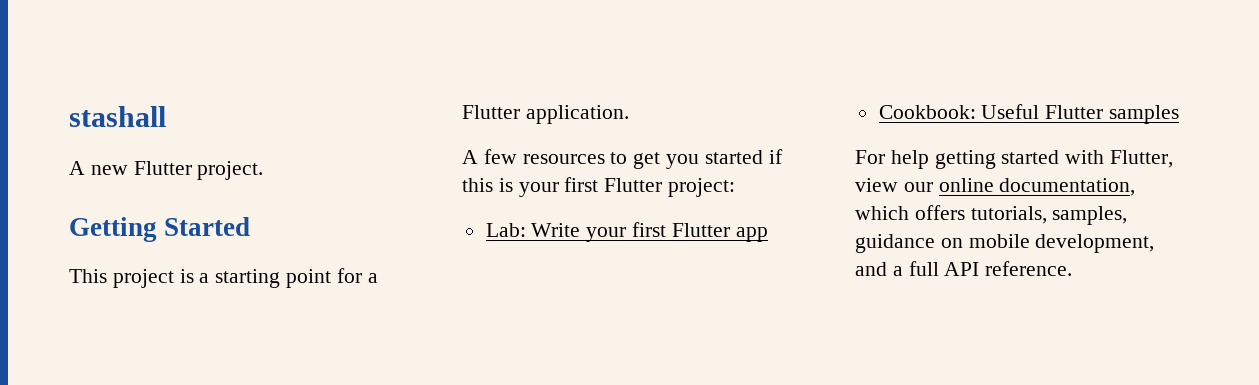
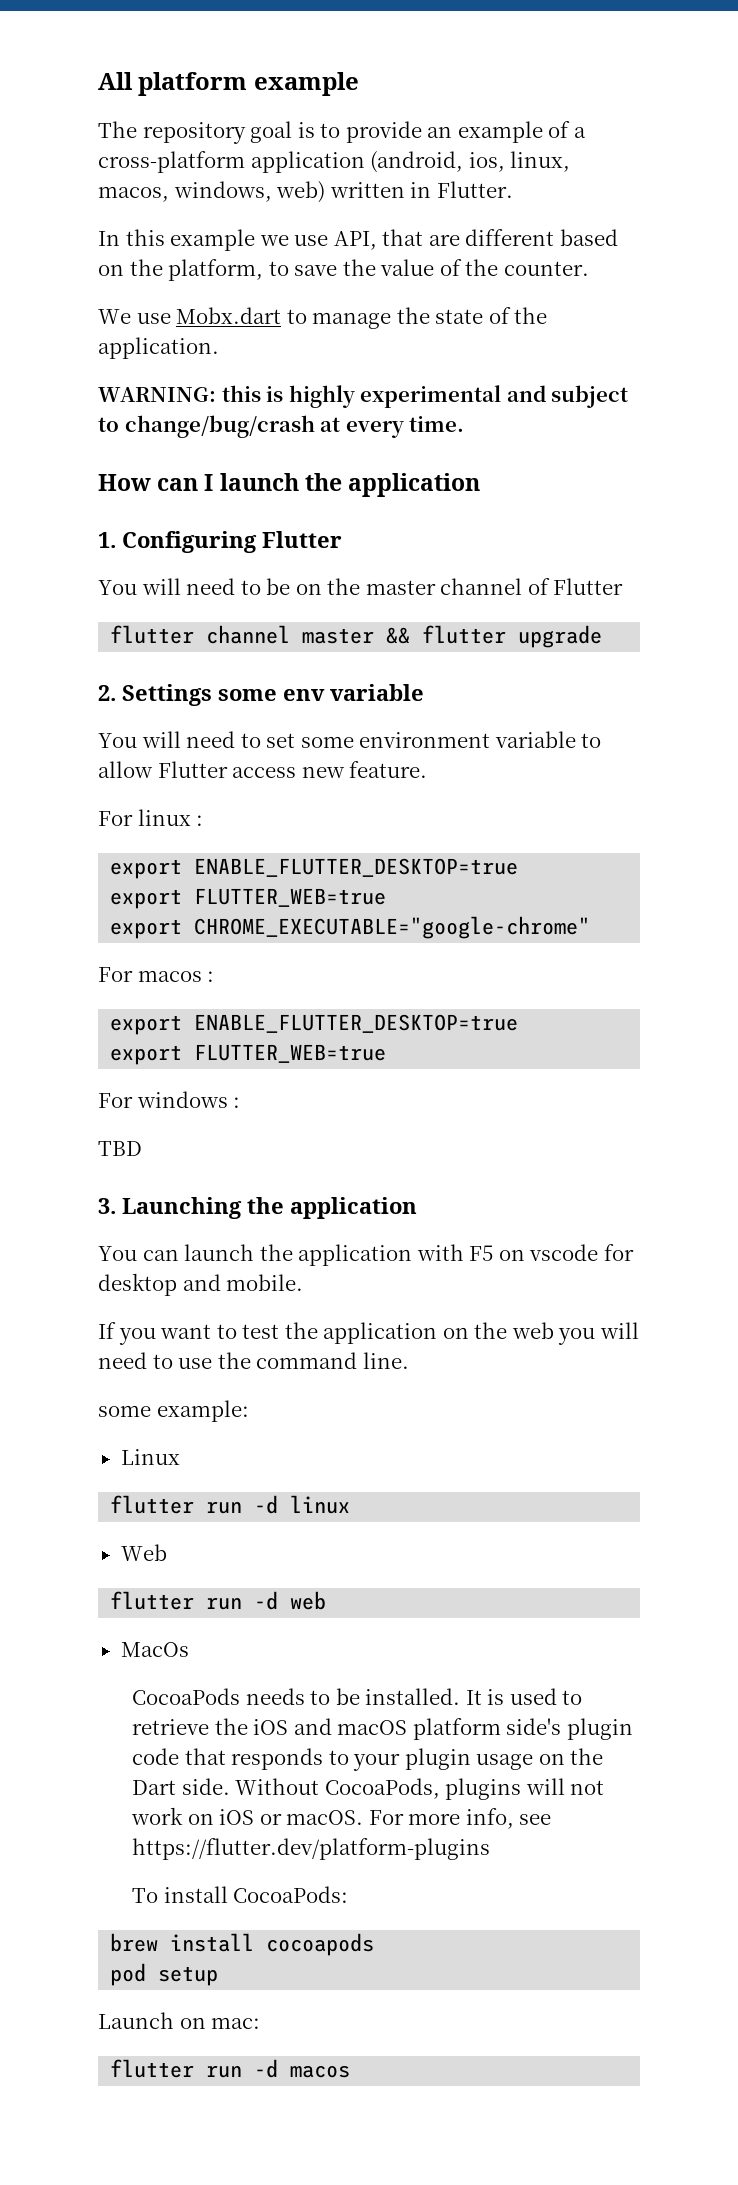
[69,106,166,127] [69,161,264,180] [69,217,251,242] [69,268,378,288] [462,105,629,124] [462,149,783,169] [462,177,736,197] [485,222,768,242] [878,104,1180,124] [855,150,1174,169] [855,178,1136,196] [855,205,1128,225] [855,234,1155,253] [855,261,1073,276] stashall // A new Flutter project. // Getting Started // This project is a starting point for a Flutter application. // A few resources to get you started if this is your first Flutter project: // Lab: Write your first Flutter app // Cookbook: Useful Flutter samples // For help getting started with Flutter, view our online documentation, which offers tutorials, samples, guidance on mobile development, and a full API reference. -> [98,72,359,96] [98,121,586,144] [98,151,571,173] [98,181,513,203] [98,229,618,251] [98,259,589,281] [98,307,548,329] [98,337,219,359] [98,385,629,408] [98,415,465,438] [98,473,481,497] [98,531,342,553] [98,578,624,595] [110,625,603,648] [98,684,424,706] [98,731,602,748] [98,761,428,778] [98,809,204,826] [110,858,519,879] [110,888,387,909] [110,916,591,939] [98,967,215,982] [110,1014,519,1035] [110,1044,387,1065] [98,1091,241,1108] [98,1141,142,1156] [98,1197,417,1219] [98,1244,634,1266] [98,1273,304,1296] [98,1322,639,1345] [98,1352,409,1369] [98,1400,249,1422] [120,1449,180,1465] [110,1495,351,1514] [120,1544,167,1561] [110,1591,327,1610] [120,1642,189,1657] [132,1688,583,1705] [132,1718,633,1740] [132,1748,604,1771] [132,1778,605,1800] [131,1807,552,1829] [132,1838,491,1860] [132,1886,349,1903] [110,1933,375,1956] [110,1963,219,1986] [98,2012,261,2029] [110,2059,351,2078] All platform example // The repository goal is to provide an example of a cross-platform application (android, ios, linux, macos, windows, web) written in Flutter. // In this example we use API, that are different based on the platform, to save the value of the counter. // We use Mobx.dart to manage the state of the application. // WARNING: this is highly experimental and subject to change/bug/crash at every time. // How can I launch the application // 1. Configuring Flutter // You will need to be on the master channel of Flutter // flutter channel master && flutter upgrade // 2. Settings some env variable // You will need to set some environment variable to allow Flutter access new feature. // For linux : // export ENABLE_FLUTTER_DESKTOP=true // export FLUTTER_WEB=true // export CHROME_EXECUTABLE="google-chrome" // For macos : // export ENABLE_FLUTTER_DESKTOP=true // export FLUTTER_WEB=true // For windows : // TBD // 3. Launching the application // You can launch the application with F5 on vscode for desktop and mobile. // If you want to test the application on the web you will need to use the command line. // some example: // Linux // flutter run -d linux // Web // flutter run -d web // MacOs // CocoaPods needs to be installed. It is used to retrieve the iOS and macOS platform side's plugin code that responds to your plugin usage on the Dart side. Without CocoaPods, plugins will not work on iOS or macOS. For more info, see https://flutter.dev/platform-plugins // To install CocoaPods: // brew install cocoapods // pod setup // Launch on mac: // flutter run -d macos

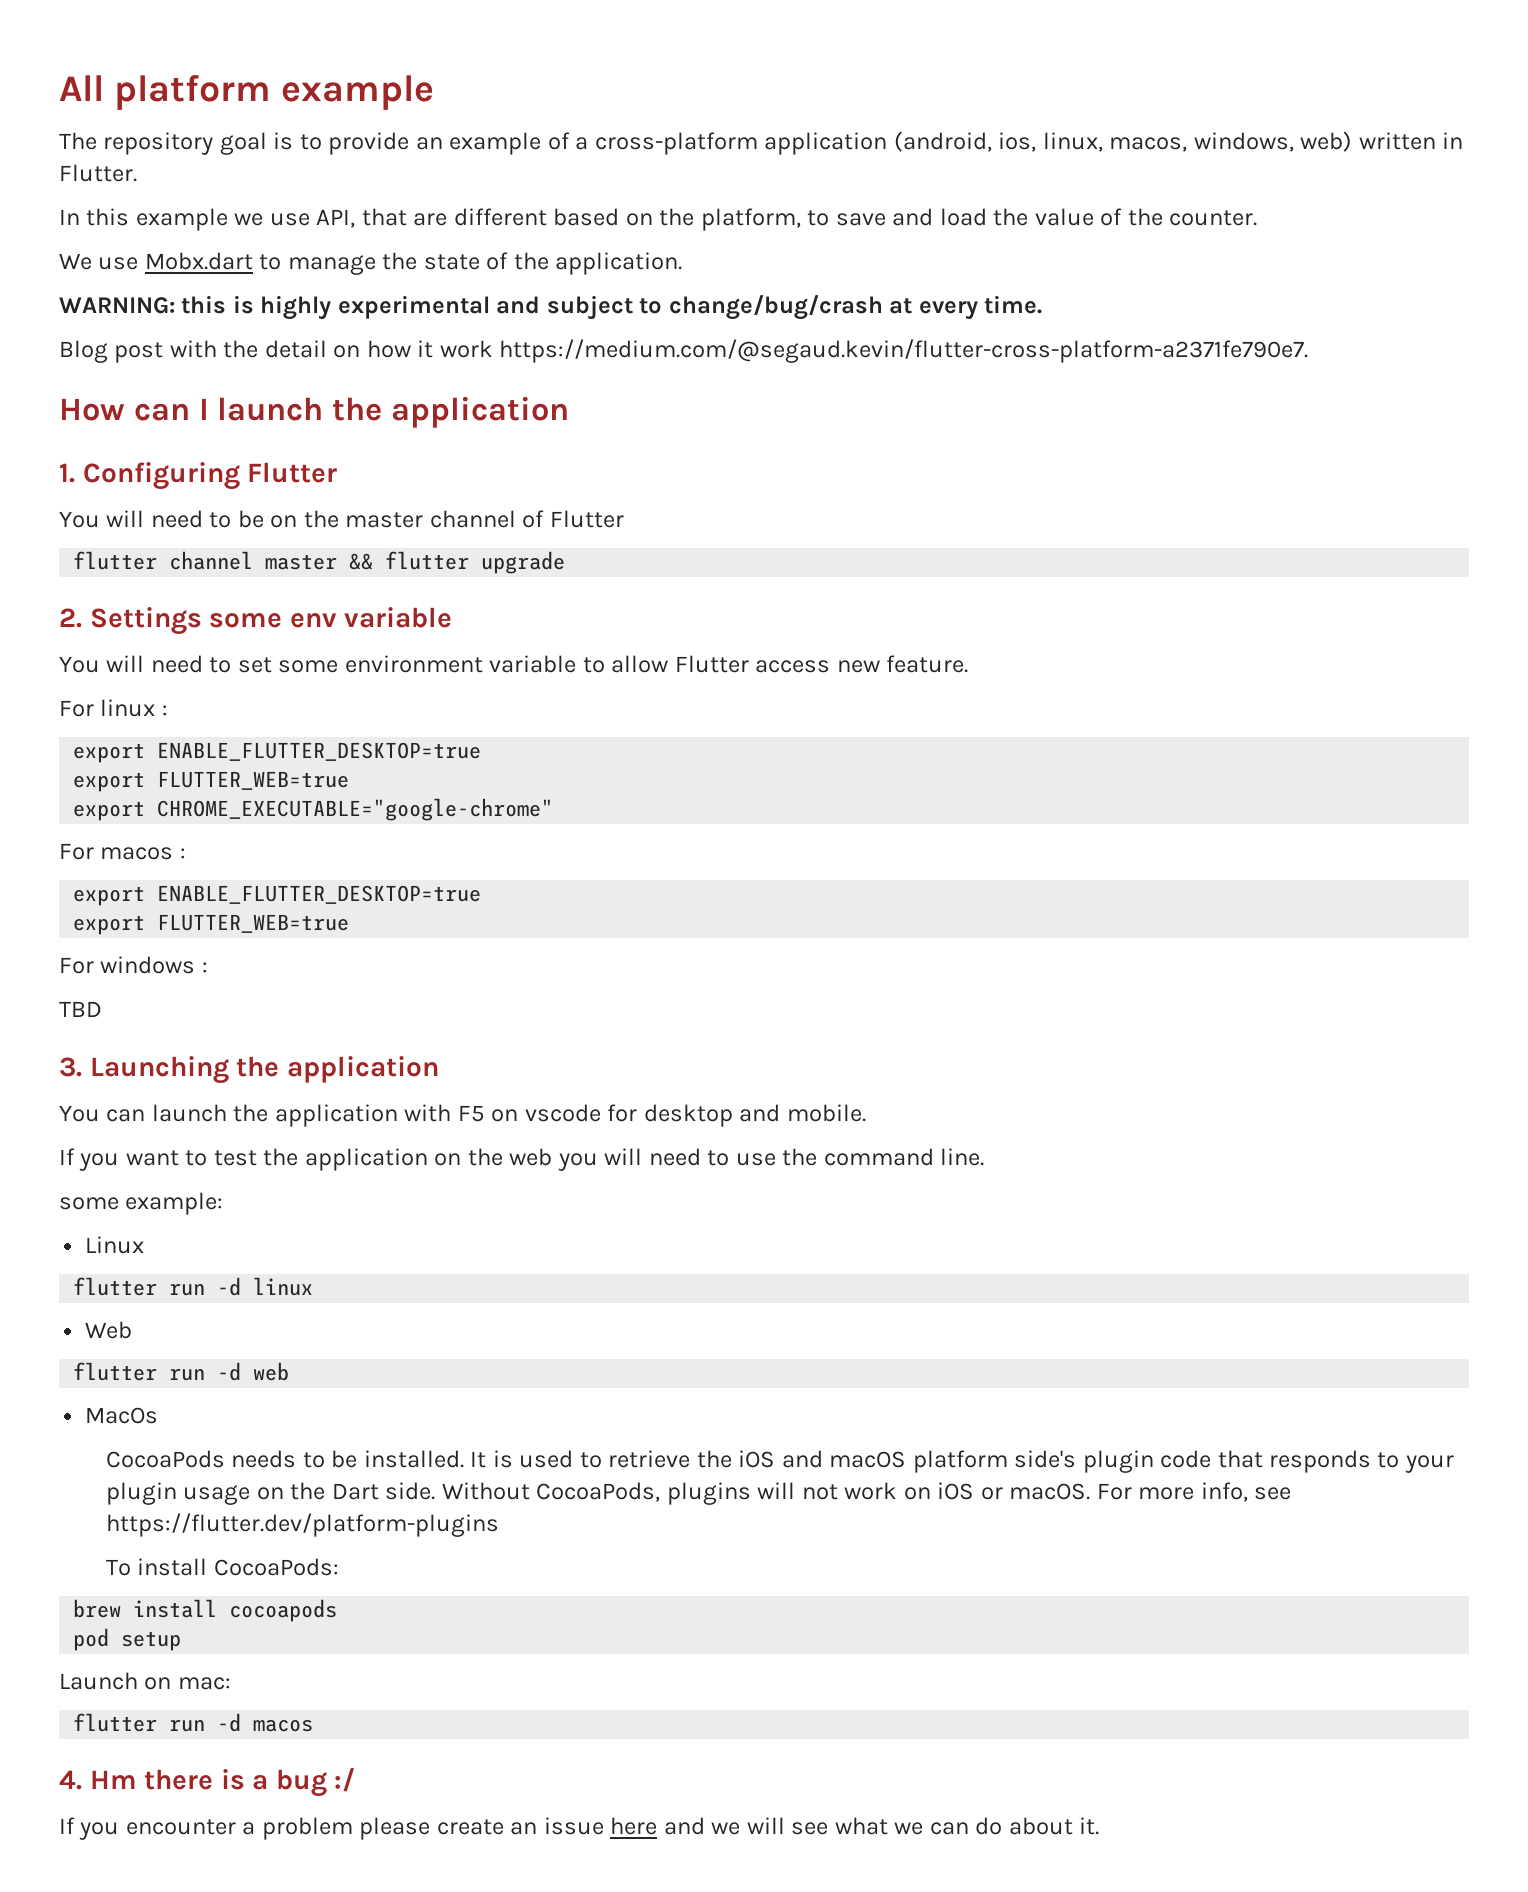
(338, 270) none -> [892,208,987,226] and load
(465, 424) none -> [59,339,1309,363] // Blog post with the detail on how it work https://medium.com/@segaud.kevin/flutter-cross-platform-a2371fe790e7.
(351, 2071) none -> [59,1768,356,1797] [59,1817,1100,1840] // 4. Hm there is a bug :/ // If you encounter a problem please create an issue here and we will see what we can do about it.

